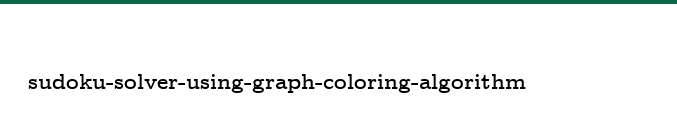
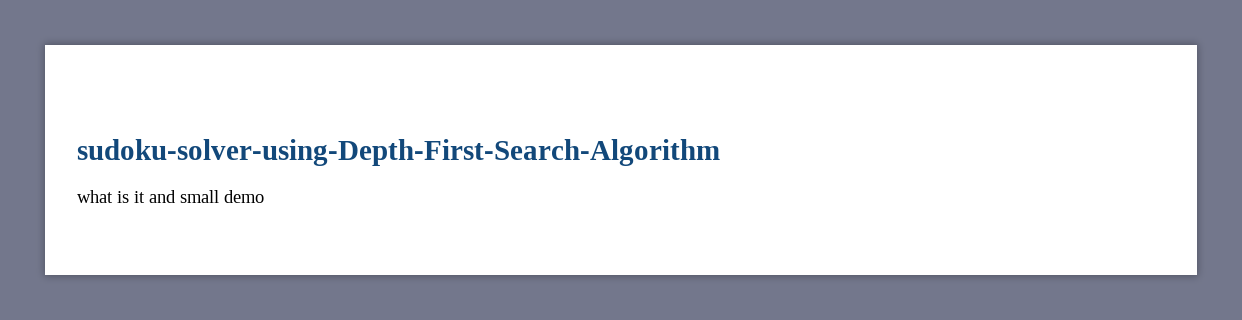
[28,74,526,93] sudoku-solver-using-graph-coloring-algorithm -> [77,139,720,166] [77,190,264,203] sudoku-solver-using-Depth-First-Search-Algorithm // what is it and small demo

